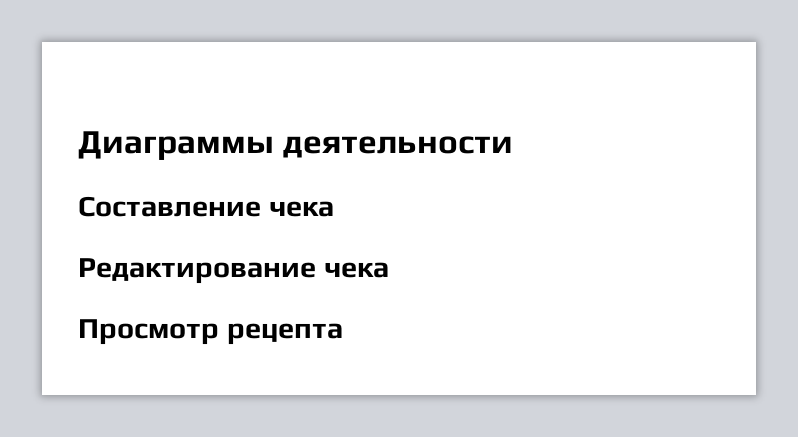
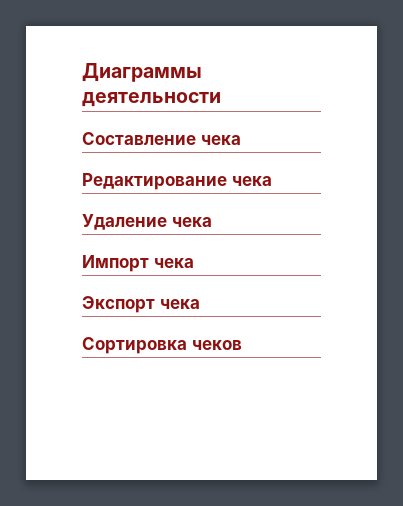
[78,319,343,345] Просмотр рецепта -> [82,214,212,230] [82,255,194,272] [82,296,200,313] [82,337,242,354] Удаление чека // Импорт чека // Экспорт чека // Сортировка чеков

